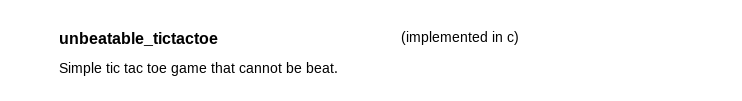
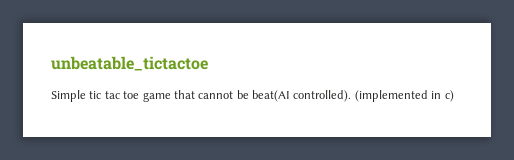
[306,62,338,73] beat. -> [252,90,352,102] beat(AI controlled).

